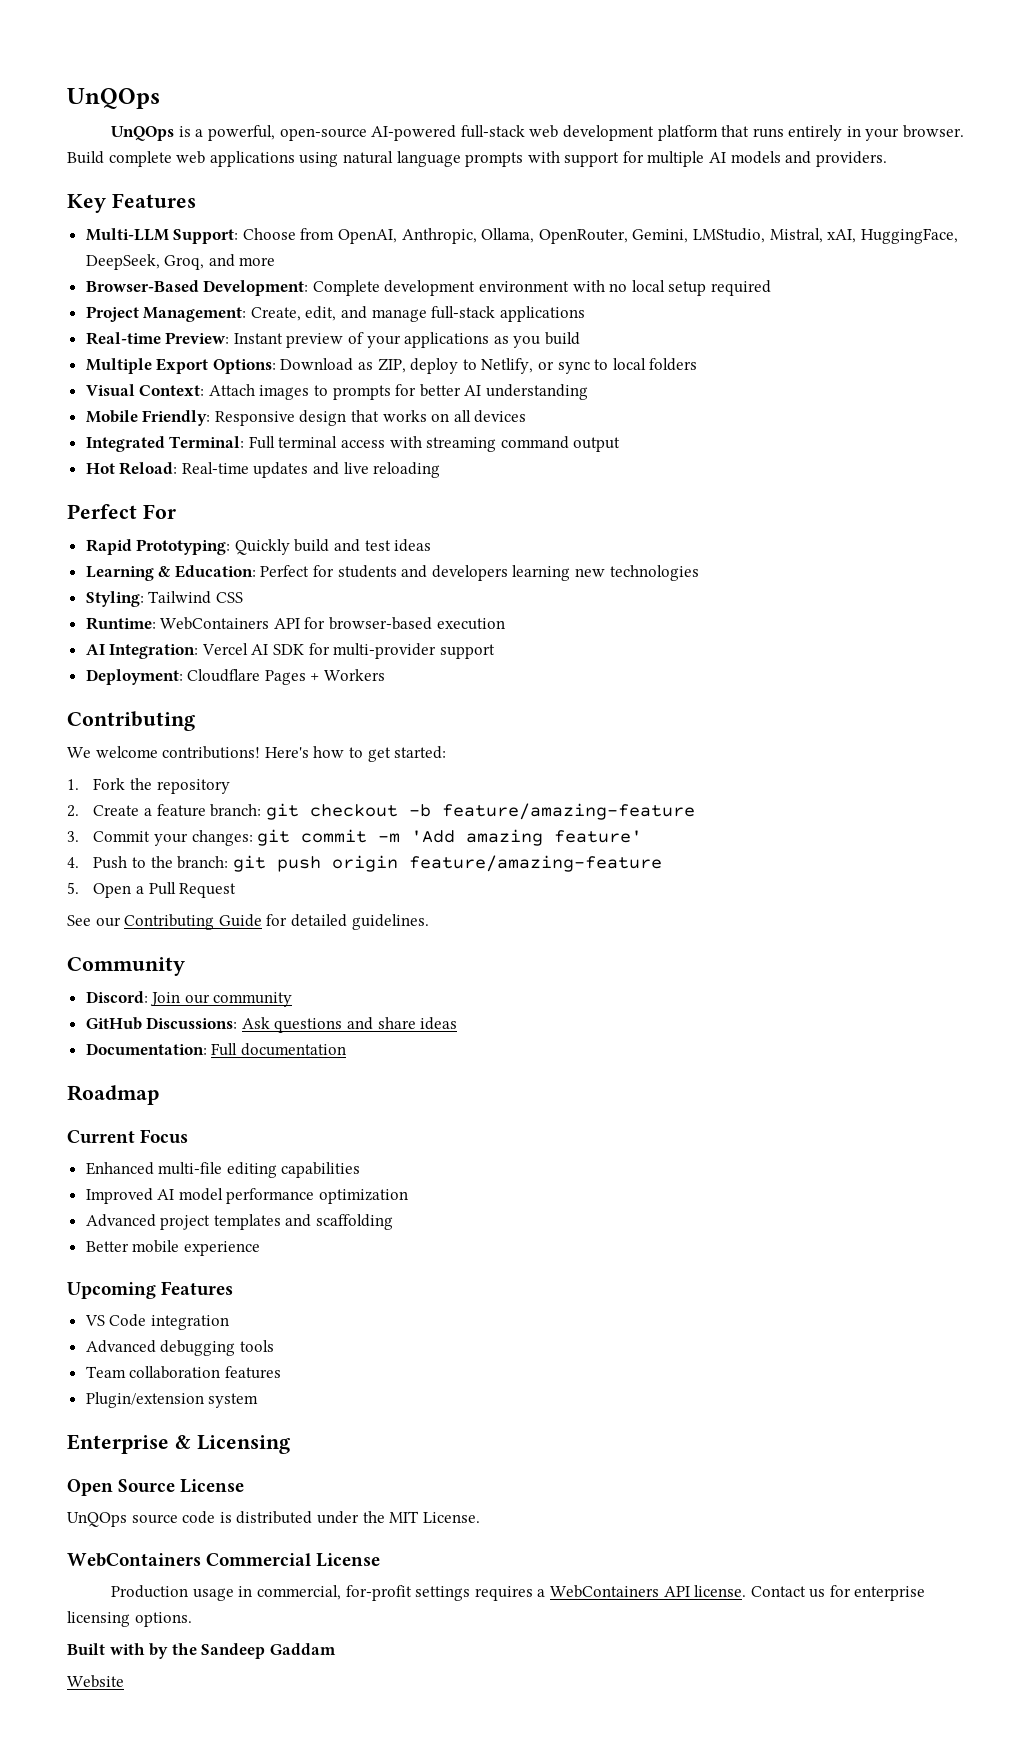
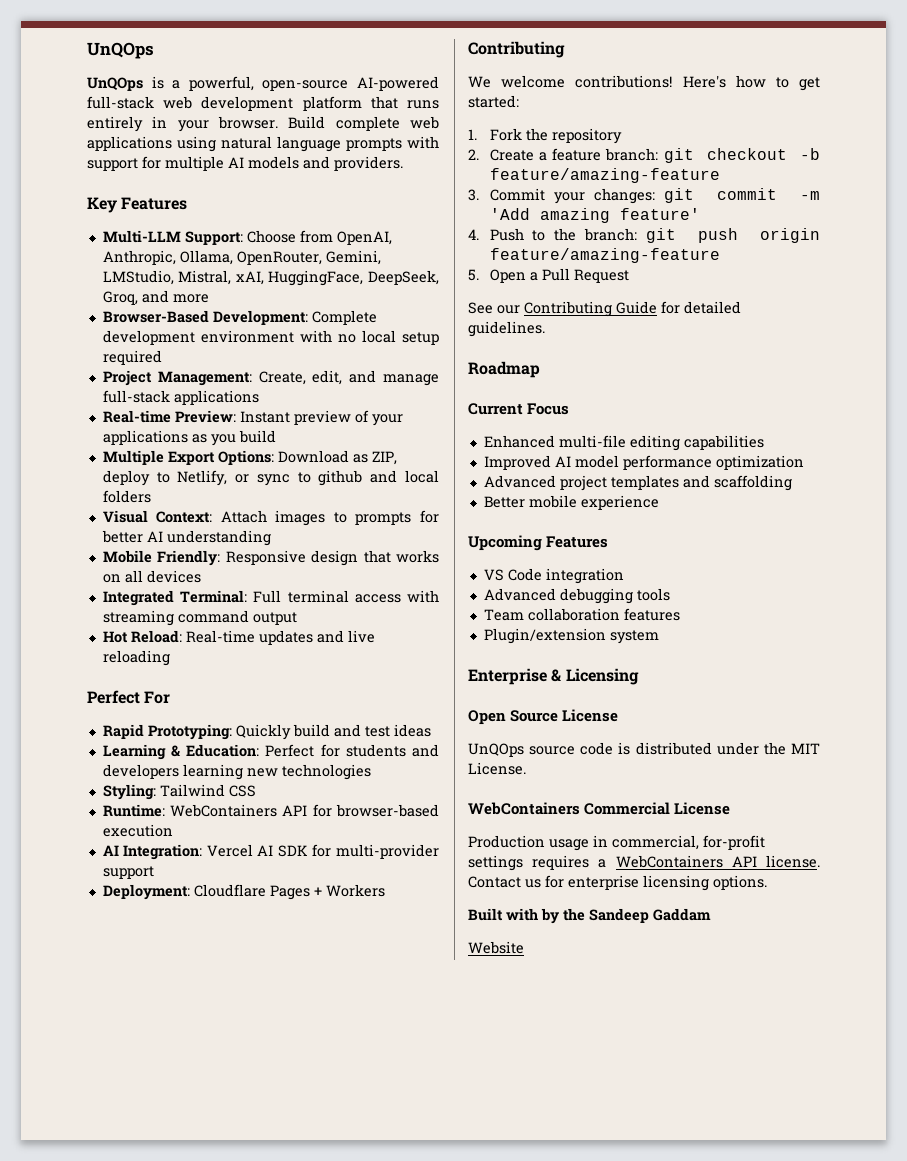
(609, 364) none -> [318,470,398,486] github and
[67,957,185,976] [85,991,293,1007] [85,1017,458,1033] [85,1043,346,1056] // Community // Discord: Join our community // GitHub Discussions: Ask questions and share ideas // Documentation: Full documentation -> (545, 329) none

